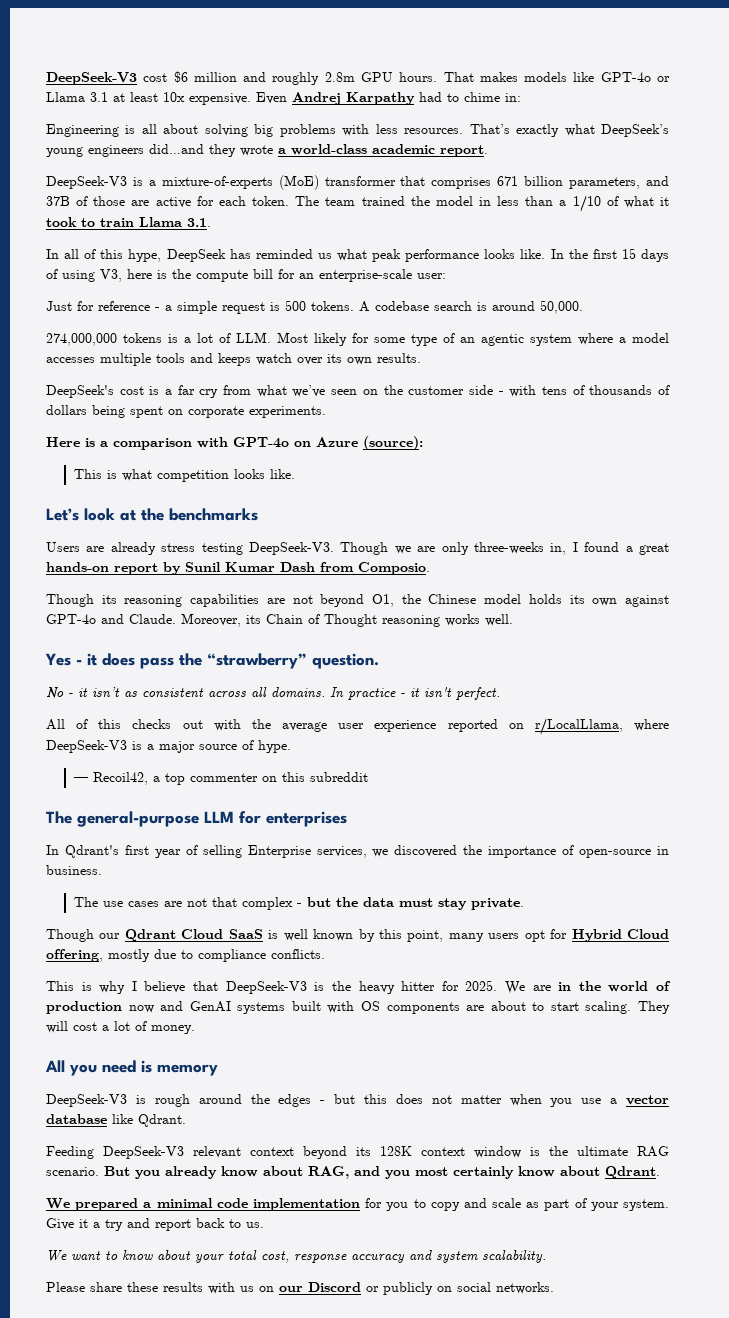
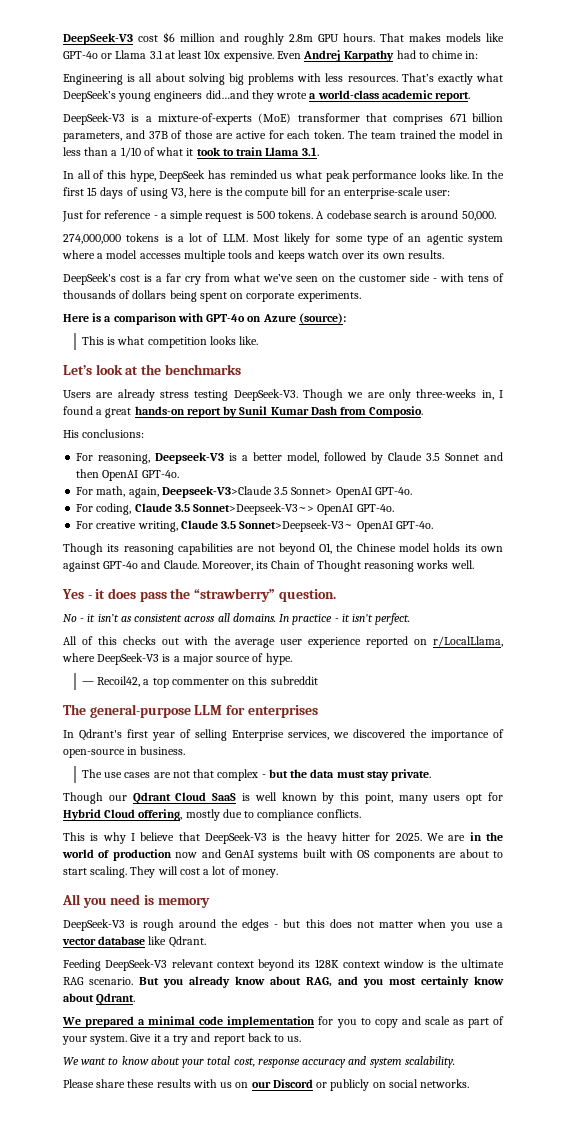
(430, 568) none -> [63,429,145,438] [76,452,504,464] [76,469,179,481] [76,486,412,498] [76,503,394,515] [76,520,433,532] // His conclusions: // For reasoning, Deepseek-V3 is a better model, followed by Claude 3.5 Sonnet and then OpenAI GPT-4o. // For math, again, Deepseek-V3>Claude 3.5 Sonnet> OpenAI GPT-4o. // For coding, Claude 3.5 Sonnet>Deepseek-V3~> OpenAI GPT-4o. // For creative writing, Claude 3.5 Sonnet>Deepseek-V3~ OpenAI GPT-4o.

